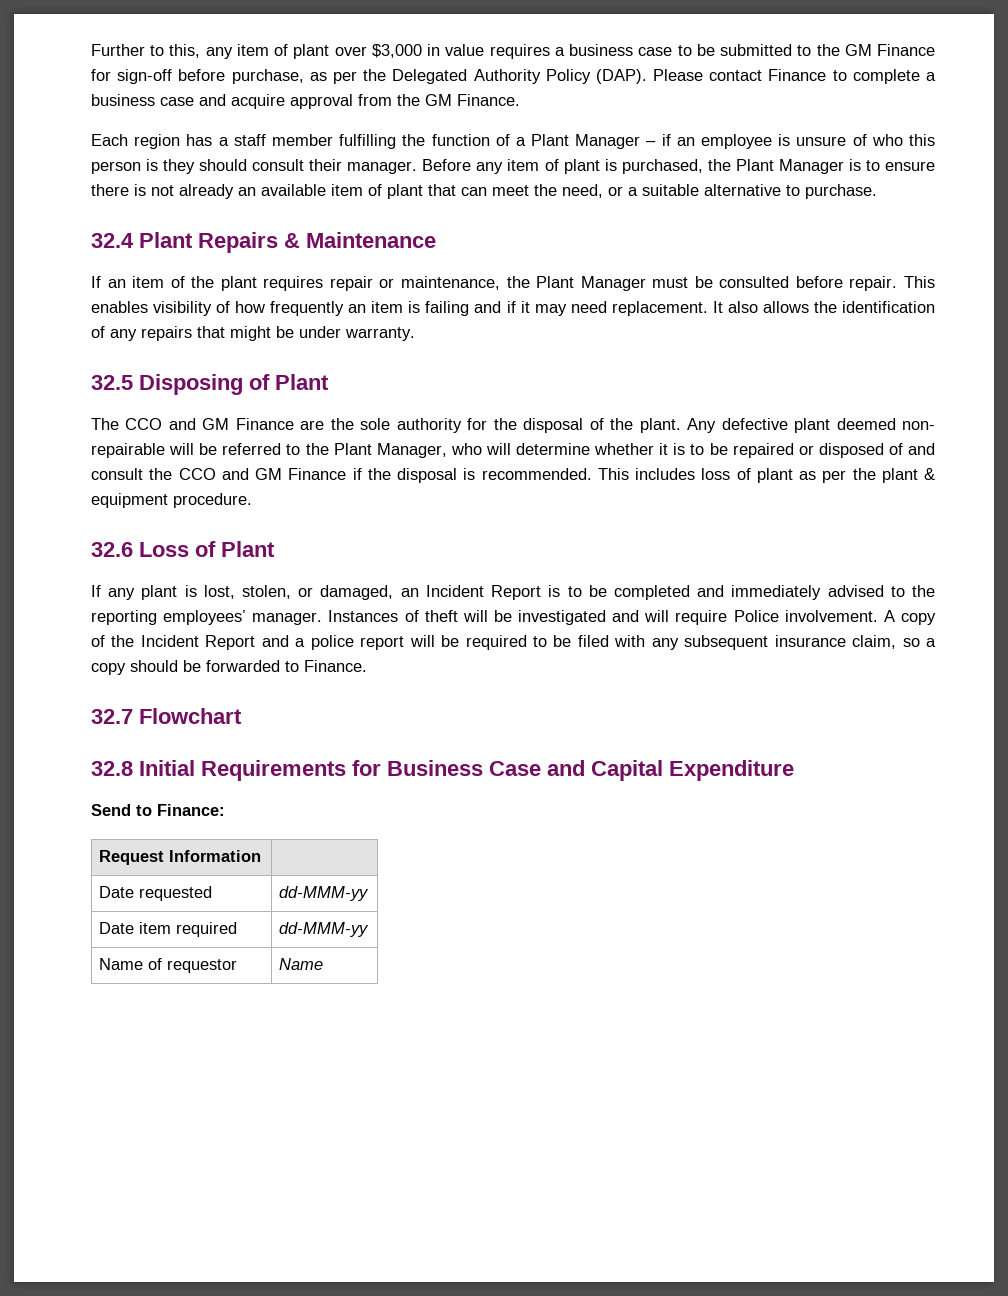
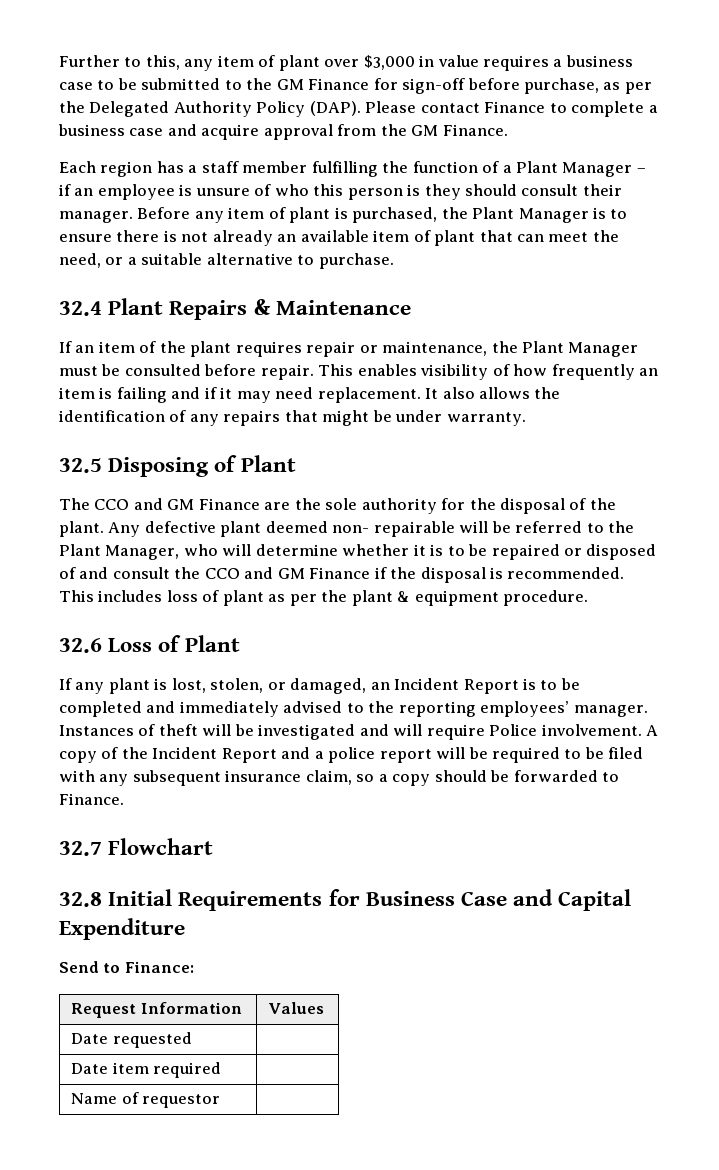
(262, 856) none -> [268,1002,325,1014] Values
[279,886,370,901] dd-MMM-yy -> (192, 1040) none
[279,922,370,937] dd-MMM-yy -> (222, 1070) none
[279,958,324,970] Name -> (221, 1101) none

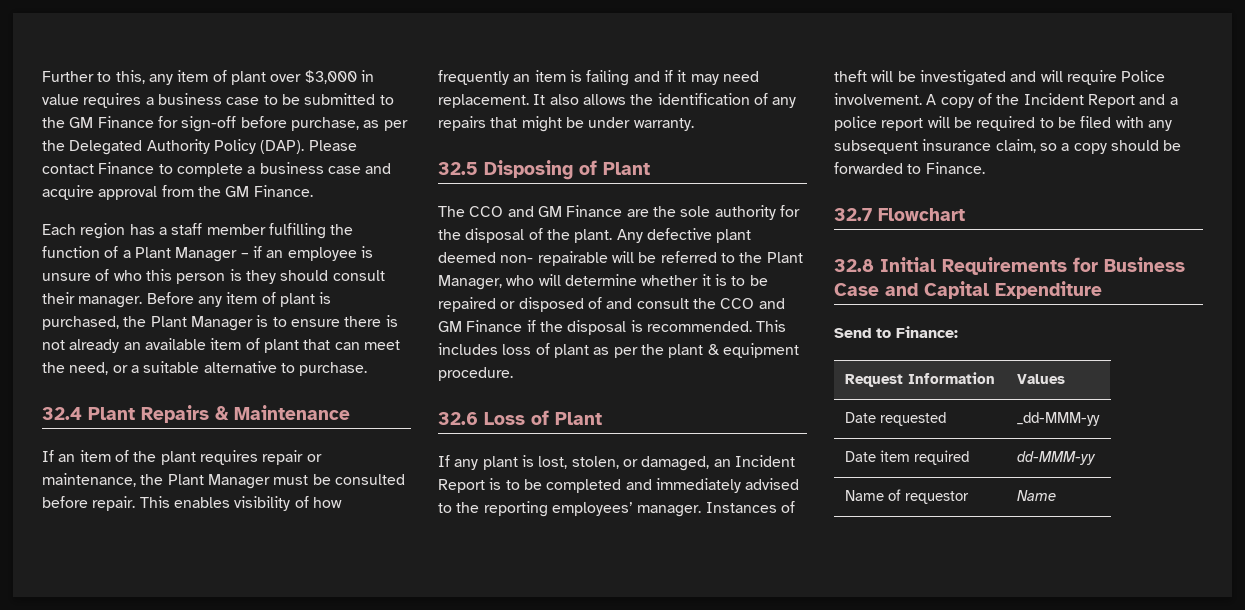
(192, 1040) none -> [1016,412,1100,426] _dd-MMM-yy
(222, 1070) none -> [1016,451,1096,465] dd-MMM-yy
(221, 1101) none -> [1016,490,1056,501] Name

